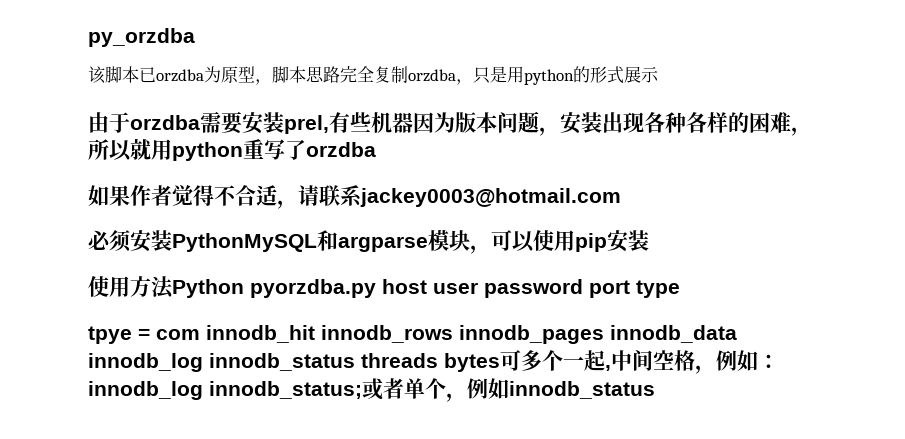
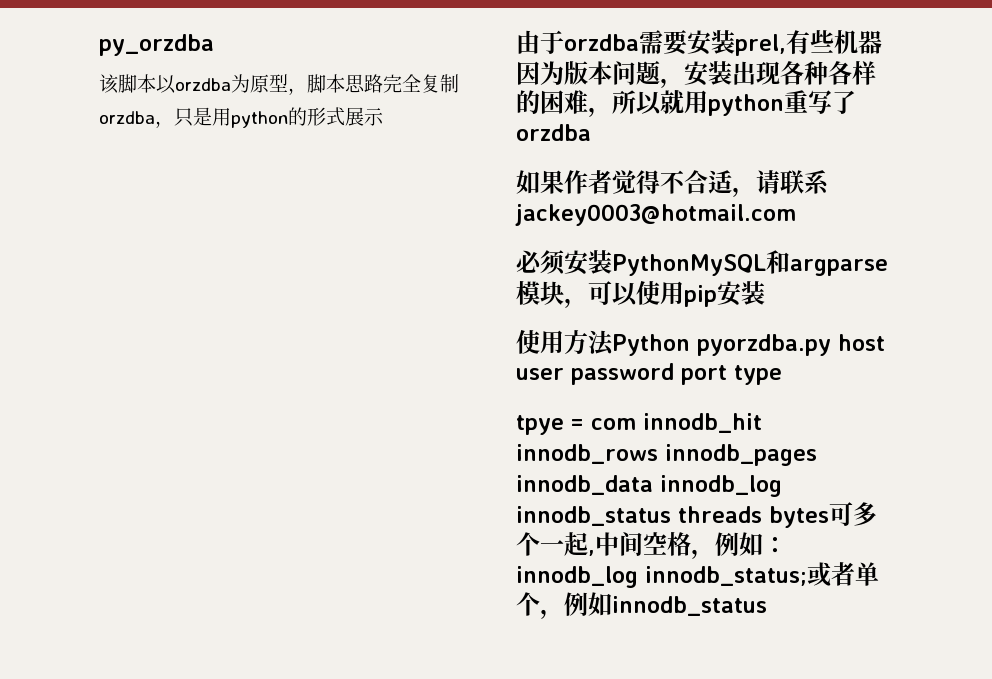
[139,67,156,83] 已 -> [156,75,176,94] 以

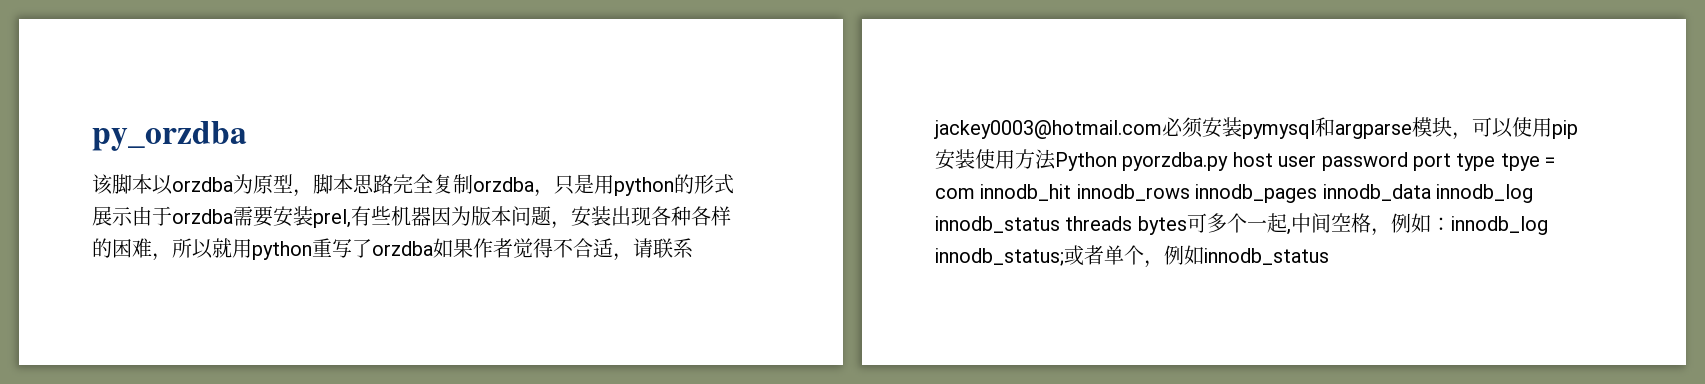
(384, 117) // -> (133, 216) none
(591, 132) // -> (433, 248) none
(796, 215) // -> (1162, 129) none
[612,254,766,276] PythonMySQL -> [1242,120,1315,139] pymysql
(765, 293) // -> (975, 159) none
(782, 375) // -> (1496, 162) none

